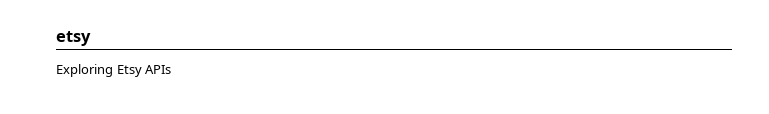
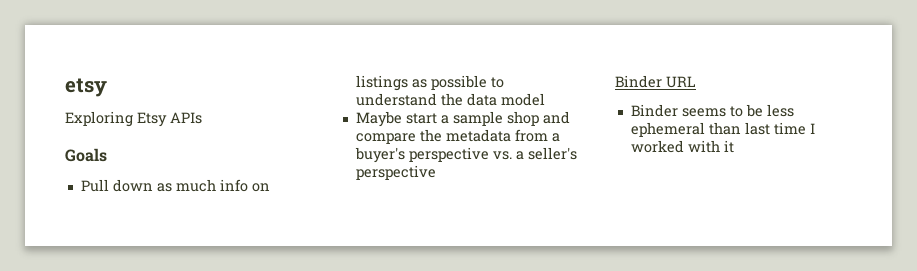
(172, 69) none -> [65,148,107,162] [80,179,270,192] [355,75,504,91] [355,93,545,106] [355,111,570,127] [355,129,560,144] [354,147,577,163] [355,165,436,180] [615,75,696,88] [630,104,794,117] [630,122,815,137] [630,140,734,153] // Goals // Pull down as much info on listings as possible to understand the data model // Maybe start a sample shop and compare the metadata from a buyer's perspective vs. a seller's perspective // Binder URL // Binder seems to be less ephemeral than last time I worked with it

